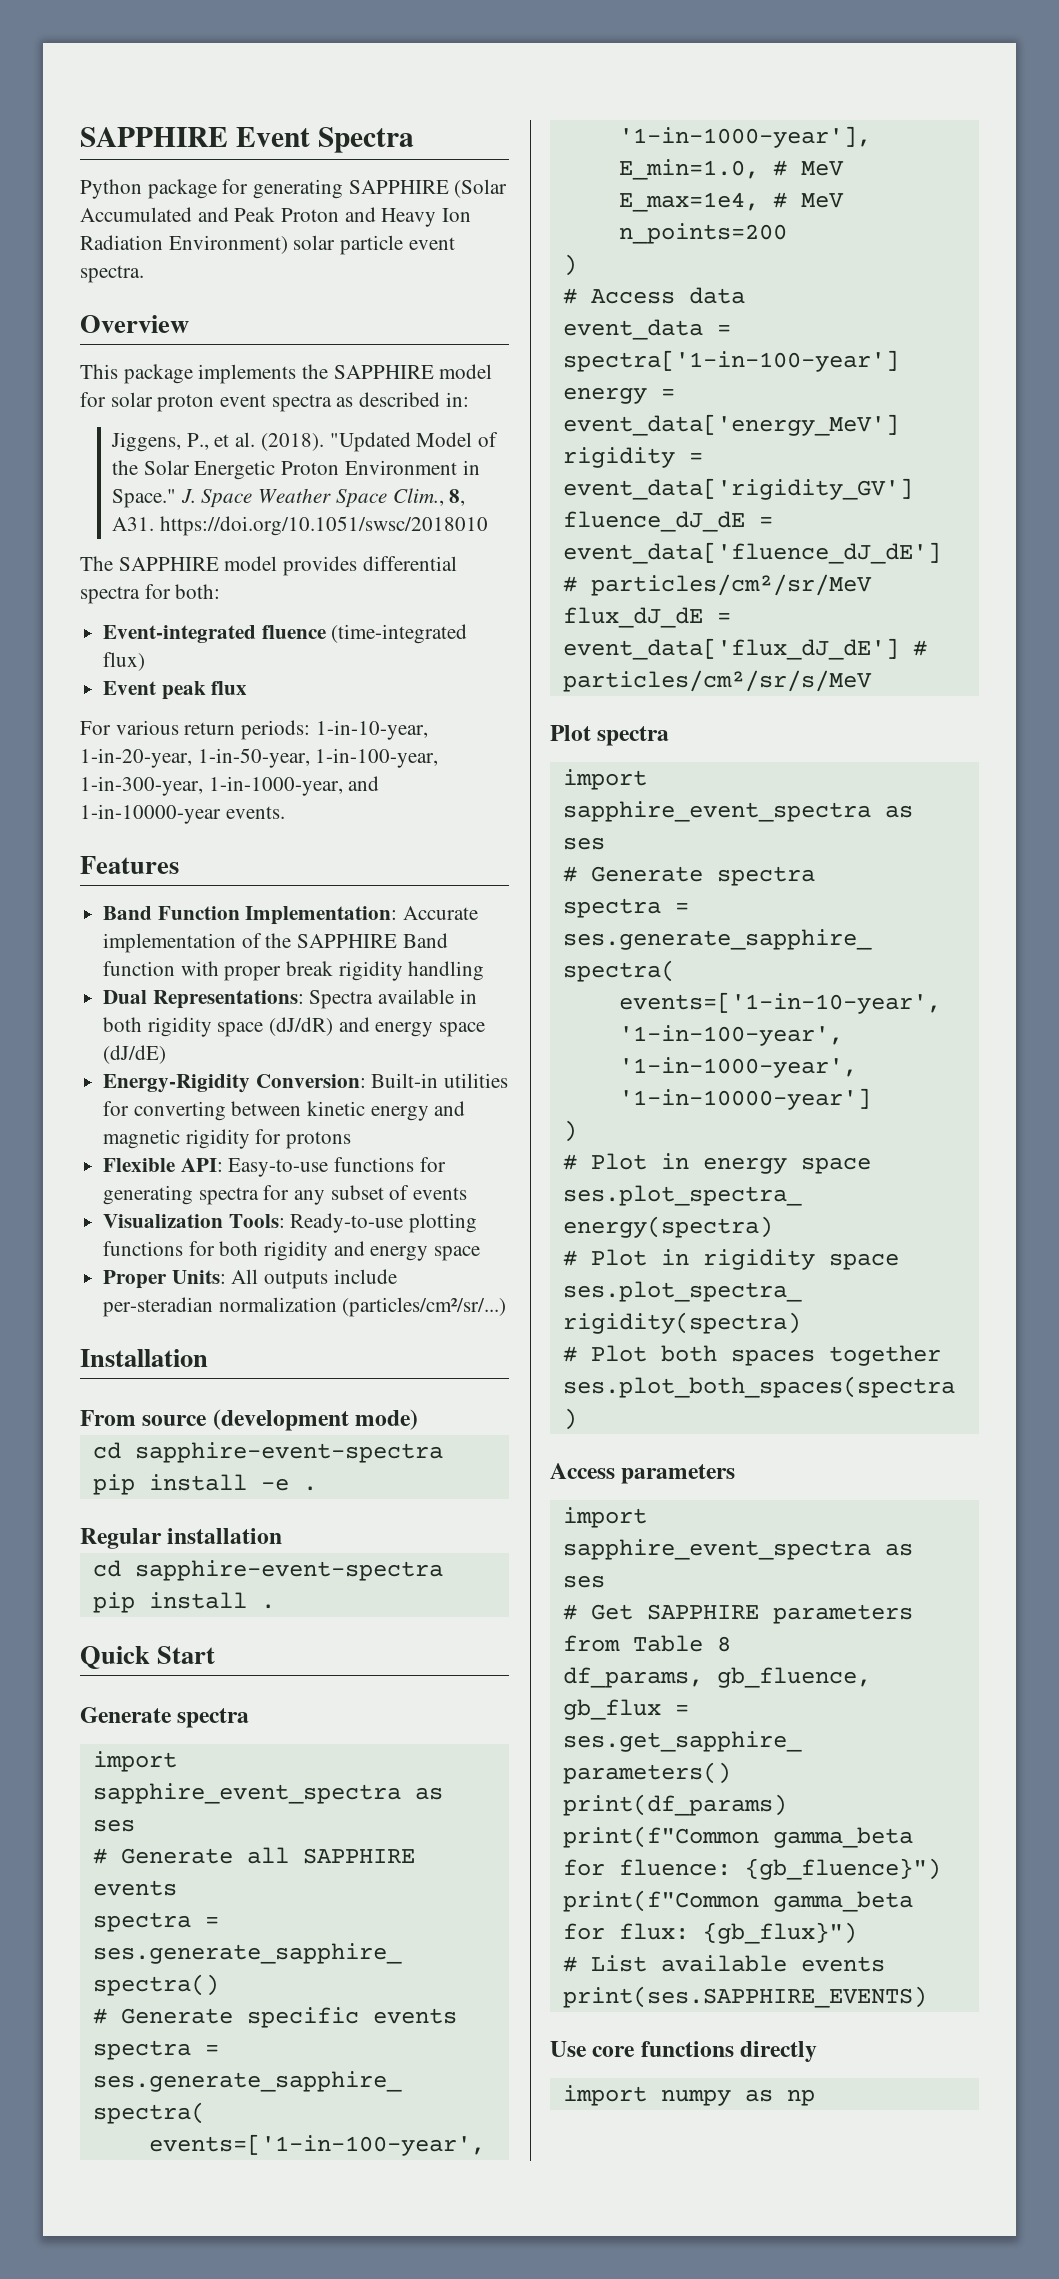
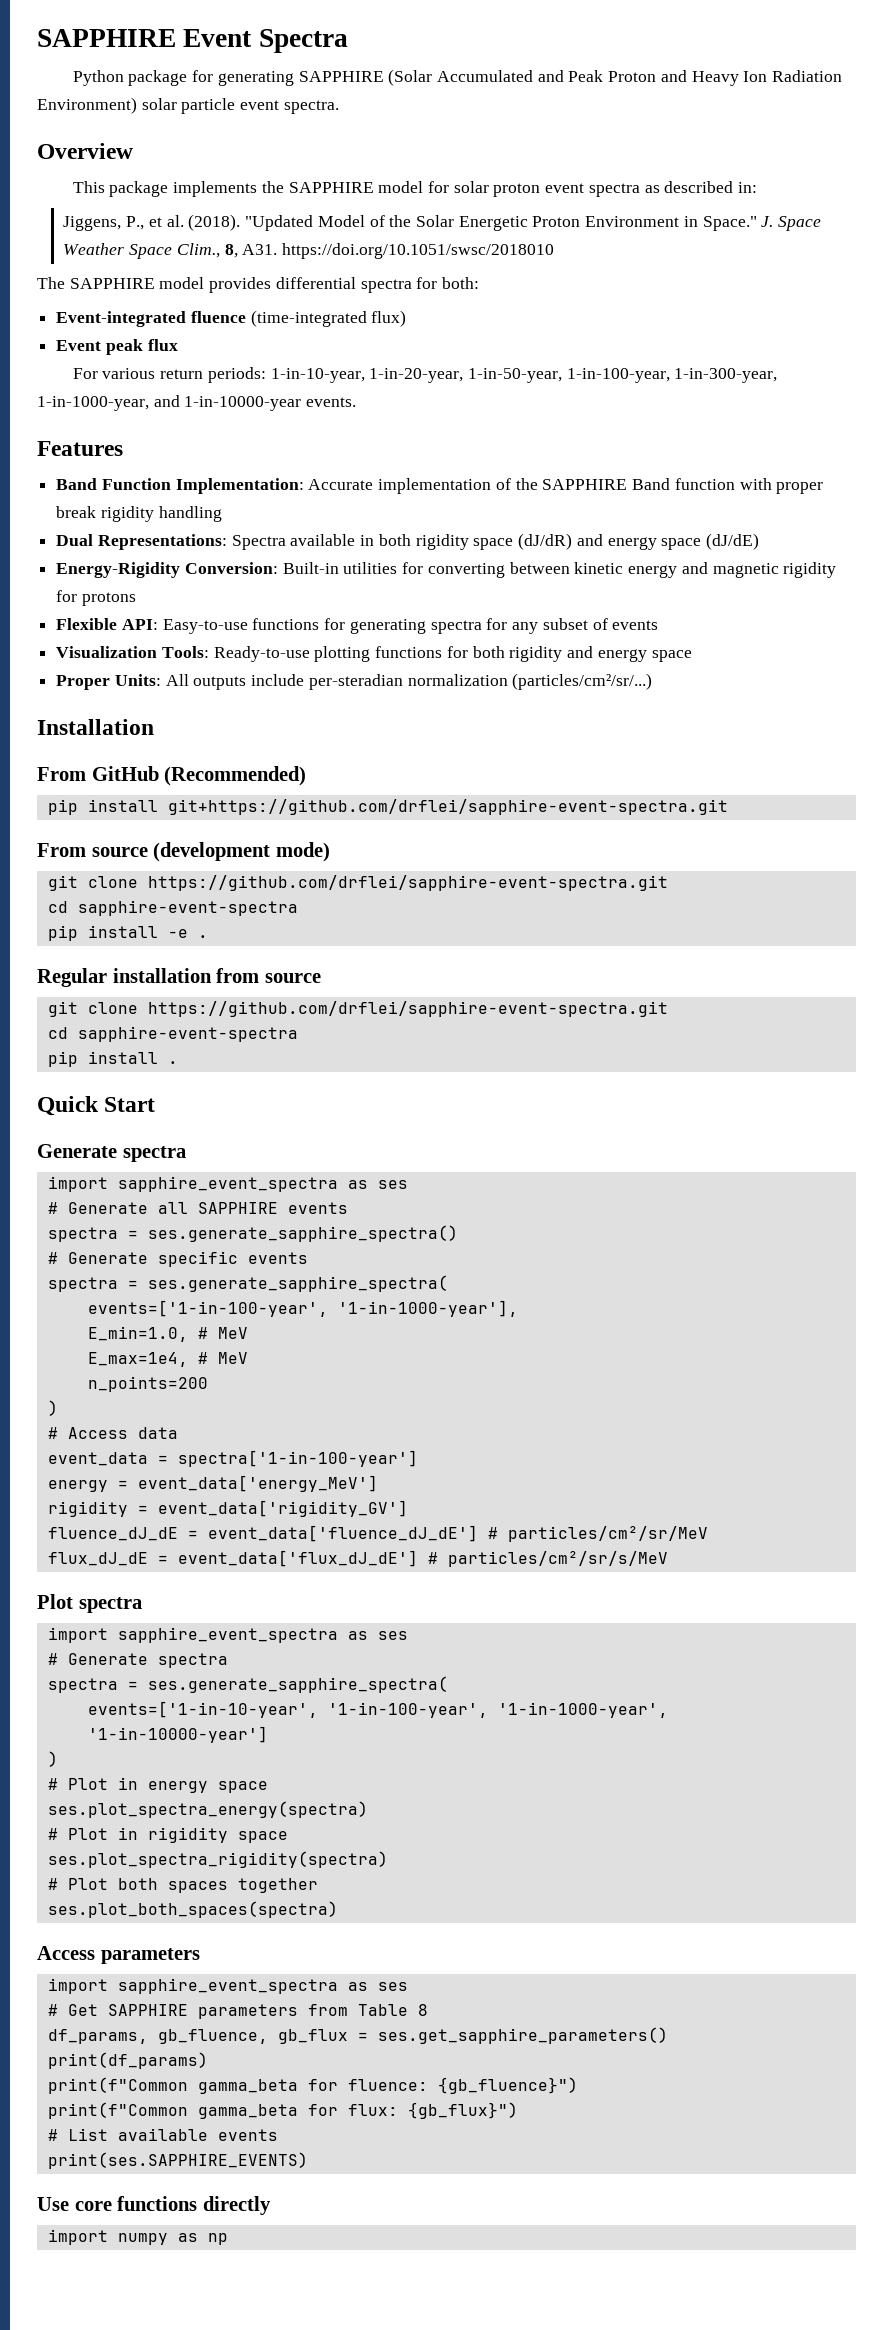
(208, 1358) none -> [37,766,307,786] [47,799,728,815] // From GitHub (Recommended) // pip install git+https://github.com/drflei/sapphire-event-spectra.git
(419, 1419) none -> [47,875,668,891] // git clone https://github.com/drflei/sapphire-event-spectra.git
(283, 1536) none -> [216,968,321,983] [47,1001,668,1017] from source // git clone https://github.com/drflei/sapphire-event-spectra.git

